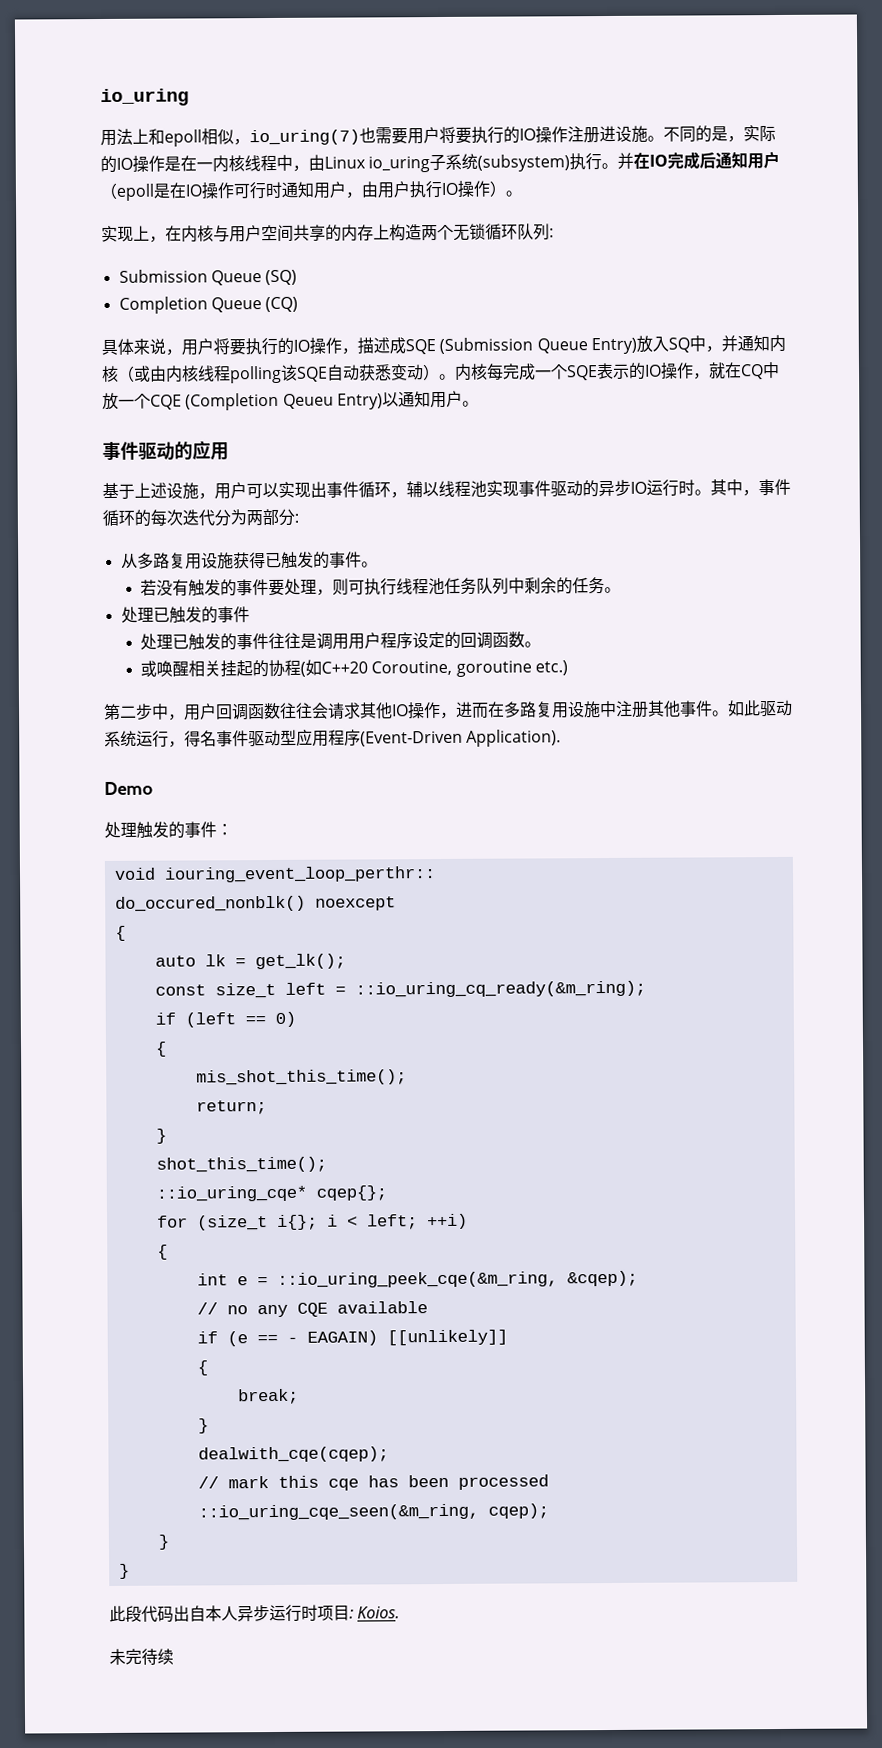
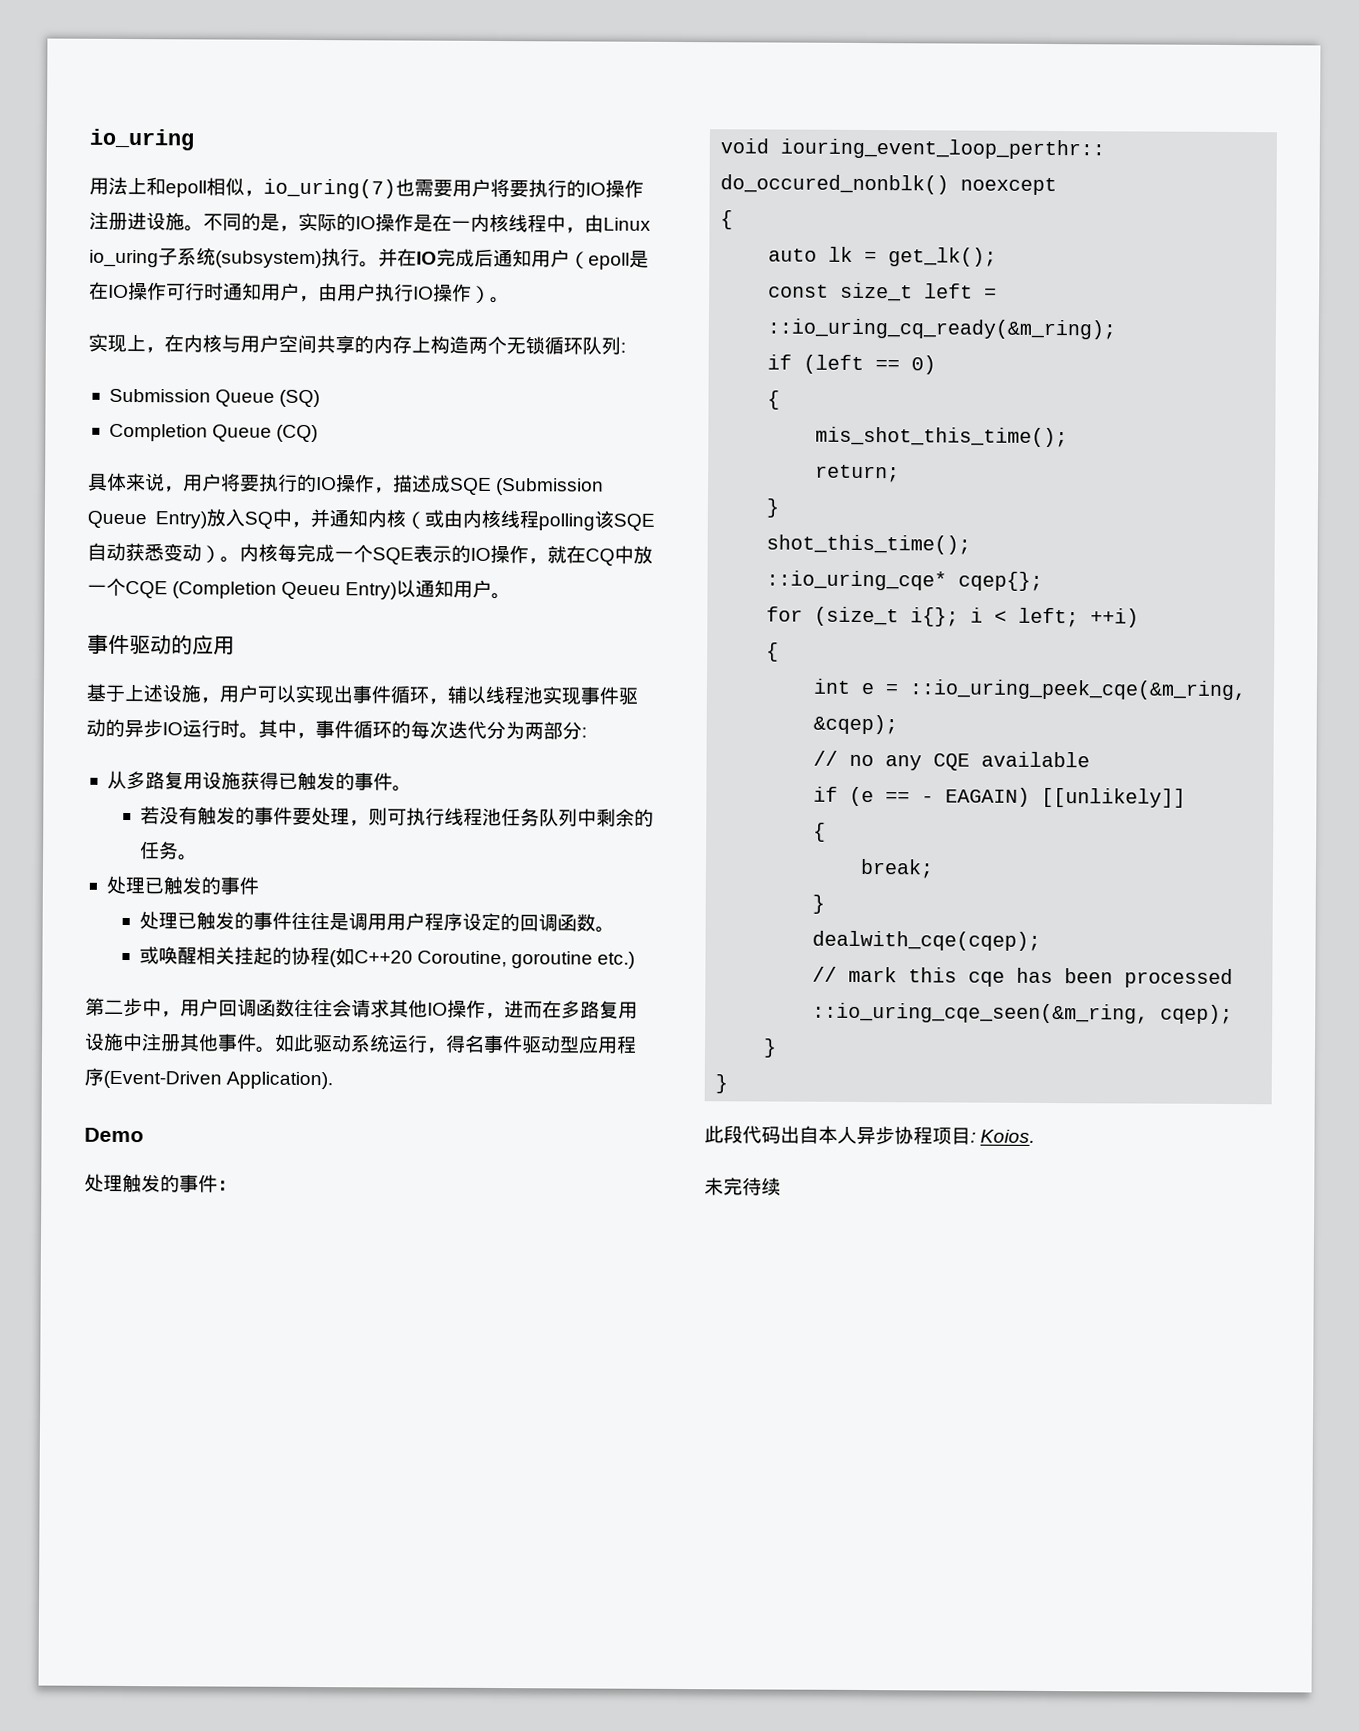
[269,1604,318,1622] 运行时 -> [894,1126,933,1145] 协程

